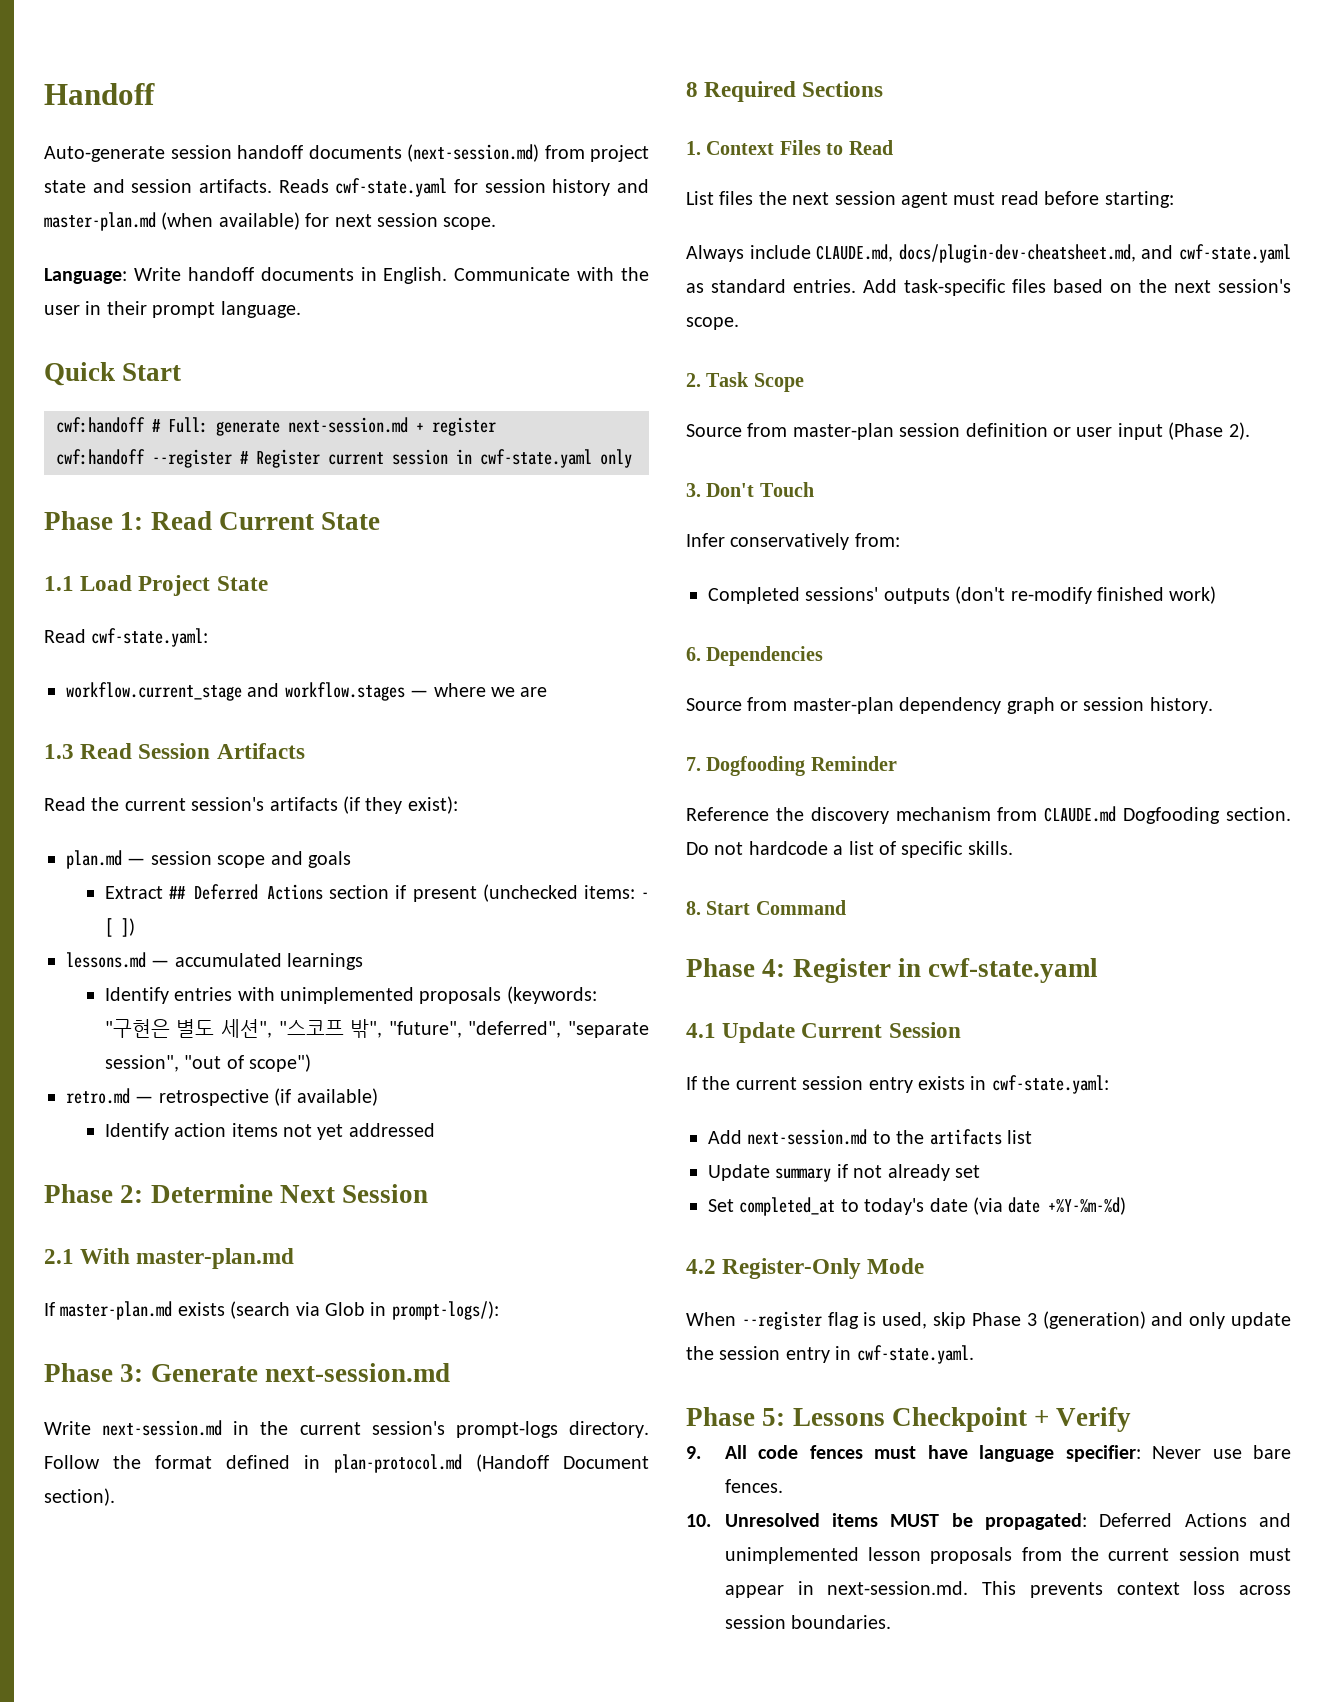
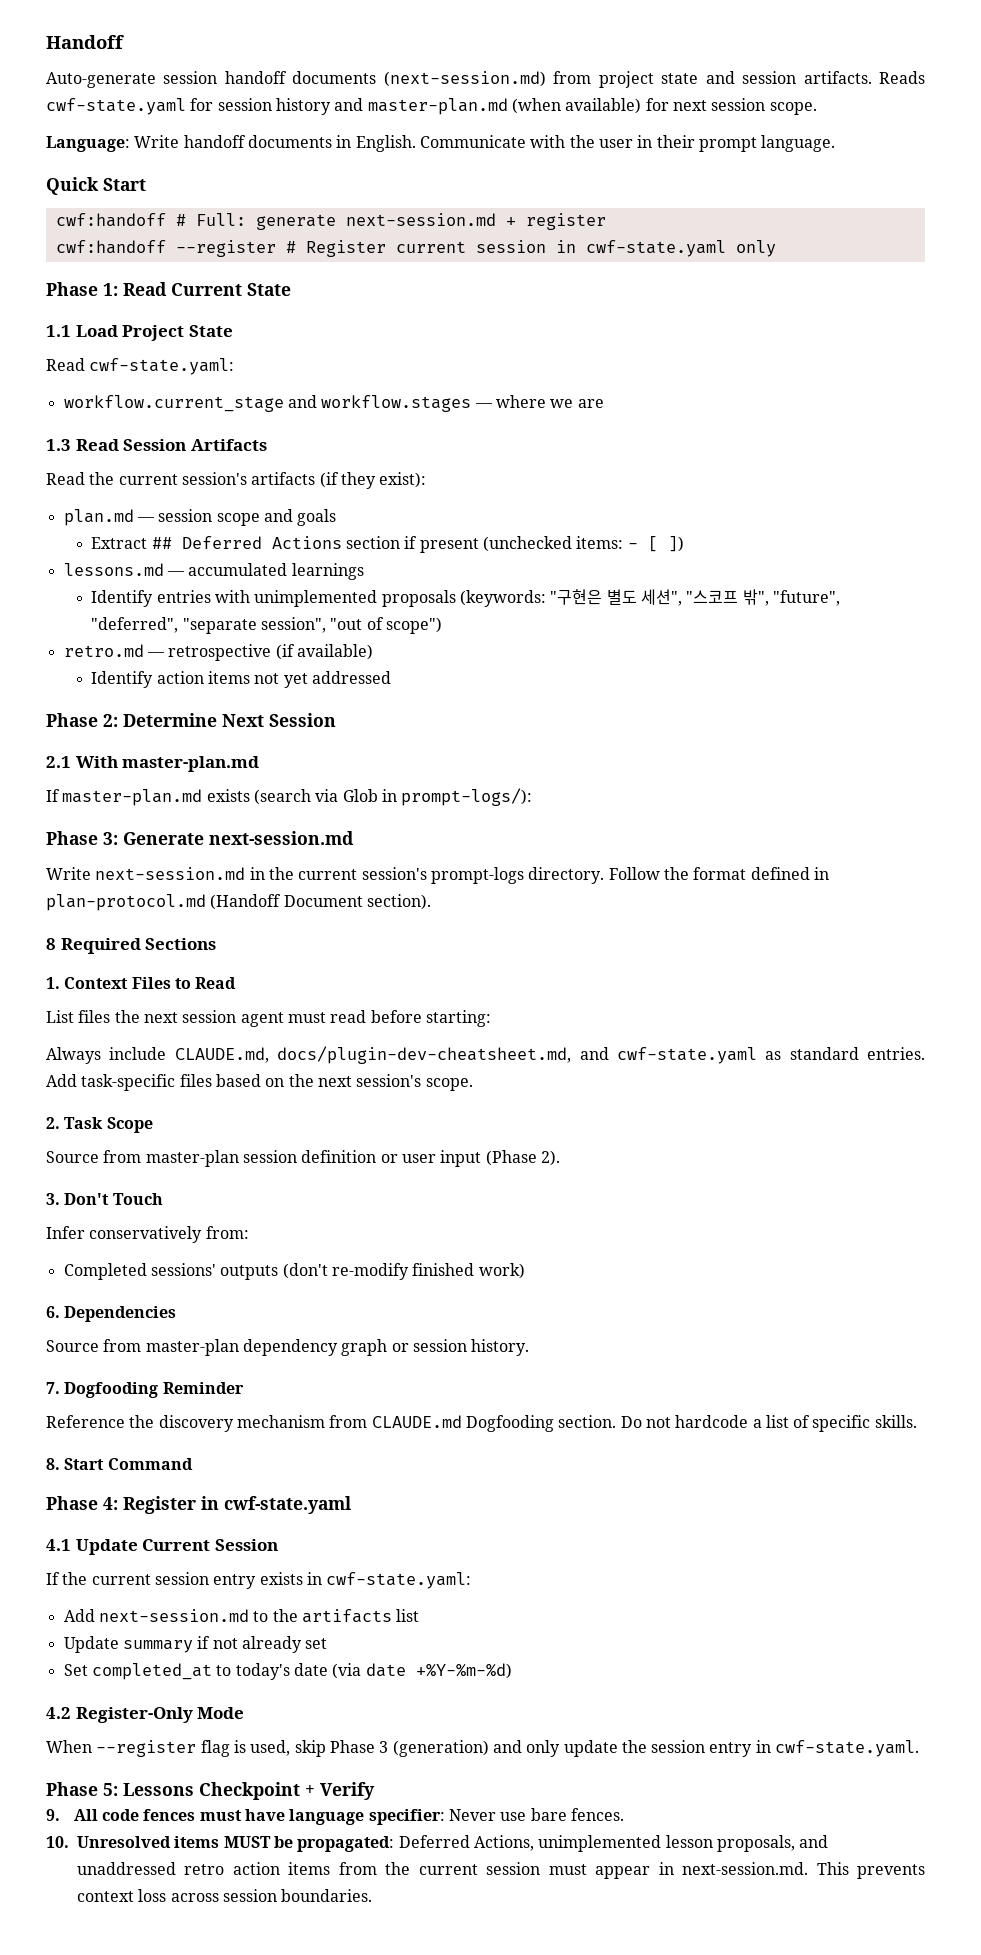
[1184,1513,1291,1527] [724,1547,1013,1564] Actions and unimplemented lesson proposals -> [473,1835,829,1852] [77,1862,331,1875] Actions, unimplemented lesson proposals, and unaddressed retro action items

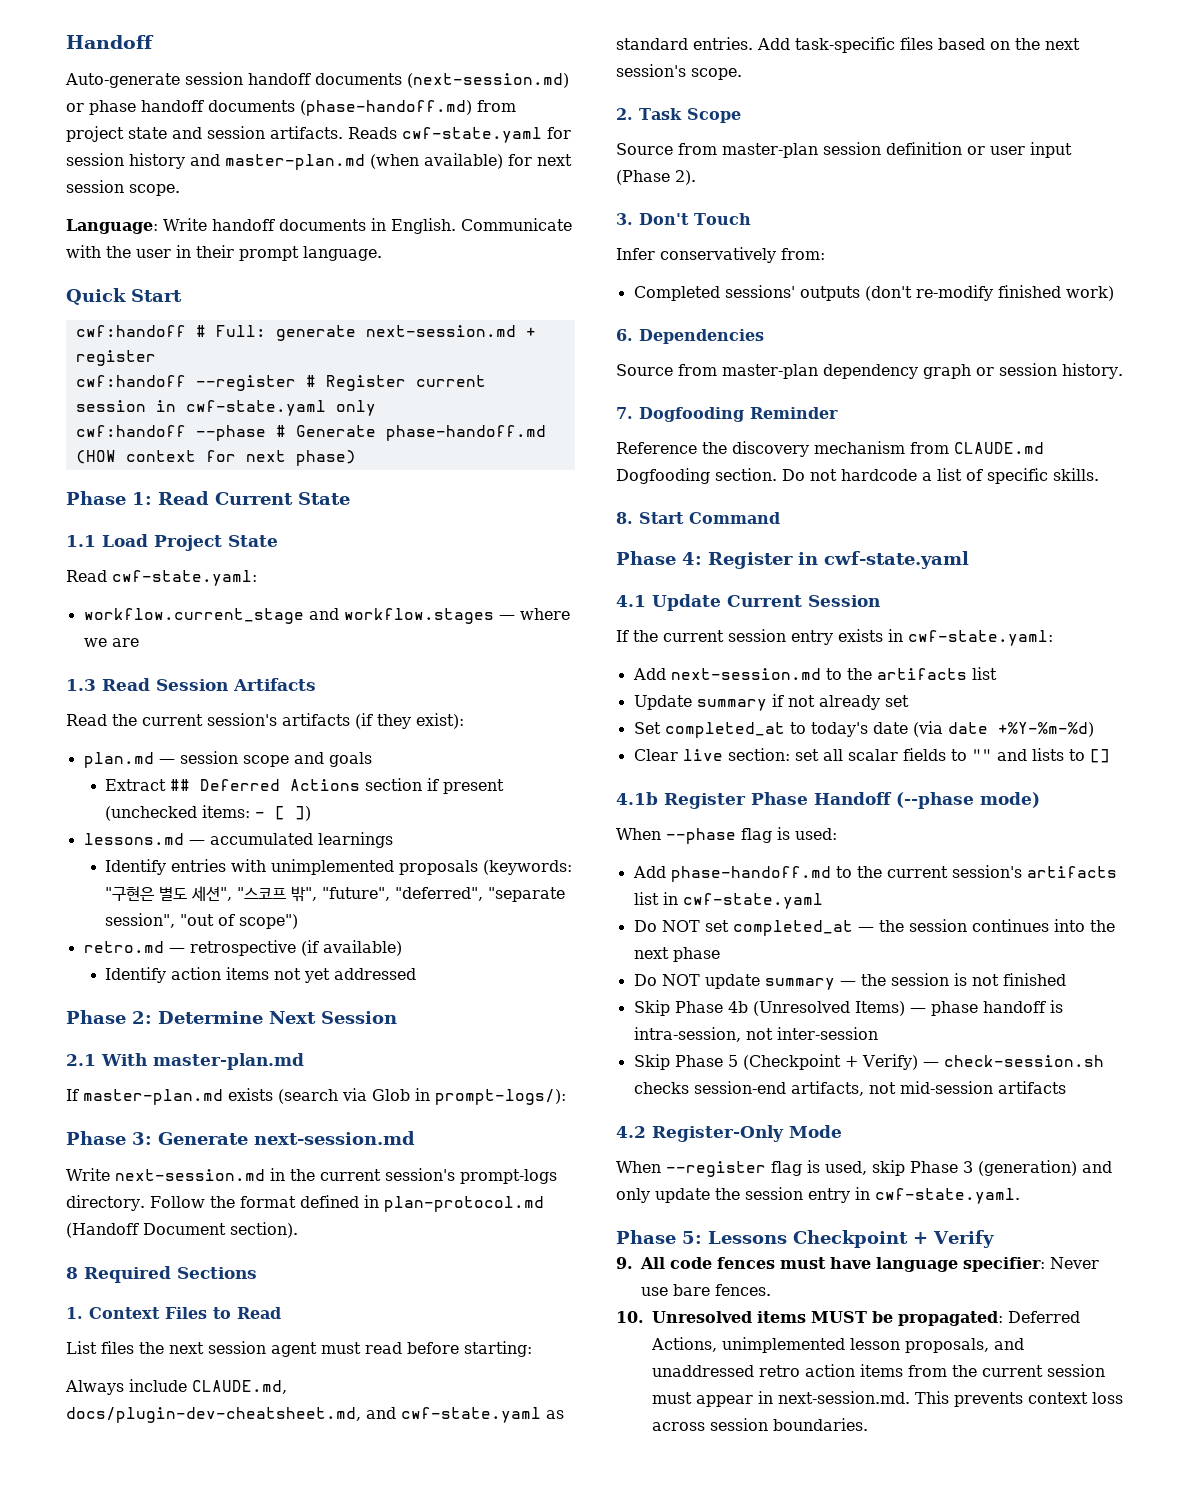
(546, 79) none -> [66,100,472,116] or phase handoff documents (phase-handoff.md)
(776, 248) none -> [75,425,546,441] [75,450,356,466] // cwf:handoff --phase # Generate phase-handoff.md (HOW context for next phase)
(512, 1671) none -> [633,748,1110,763] [616,792,1040,809] [616,827,837,844] [632,865,1117,882] [633,892,823,909] [633,919,1115,936] [633,947,720,962] [633,973,1066,990] [633,1000,1063,1016] [633,1027,878,1042] [633,1054,1104,1070] [633,1081,1066,1096] // Clear live section: set all scalar fields to "" and lists to [] // 4.1b Register Phase Handoff (--phase mode) // When --phase flag is used: // Add phase-handoff.md to the current session's artifacts list in cwf-state.yaml // Do NOT set completed_at — the session continues into the next phase // Do NOT update summary — the session is not finished // Skip Phase 4b (Unresolved Items) — phase handoff is intra-session, not inter-session // Skip Phase 5 (Checkpoint + Verify) — check-session.sh checks session-end artifacts, not mid-session artifacts

